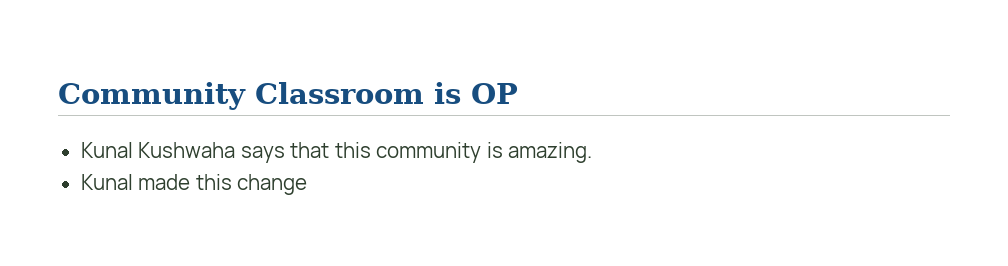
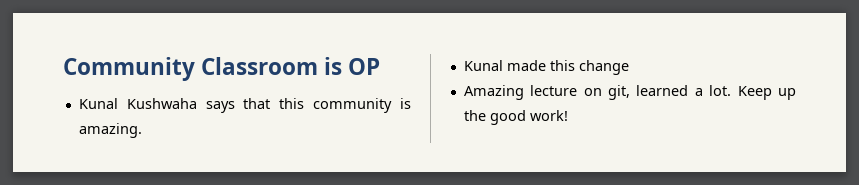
(308, 184) none -> [463,85,796,100] [463,110,568,125] // Amazing lecture on git, learned a lot. Keep up the good work!

